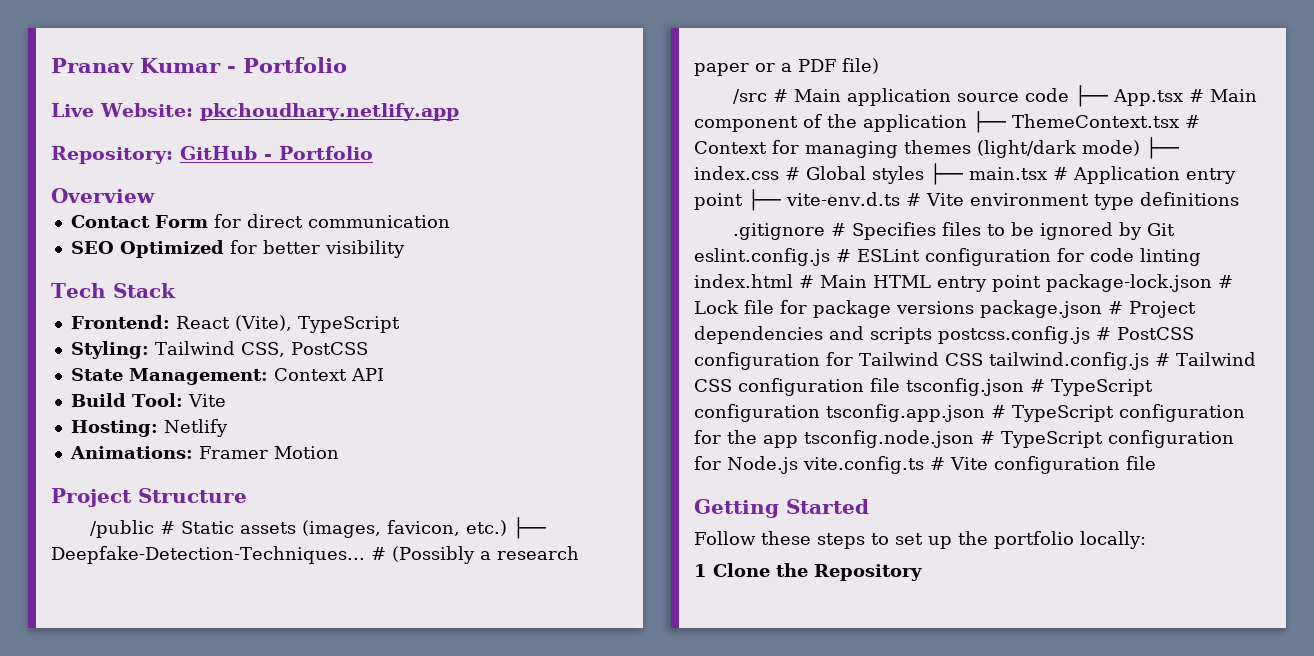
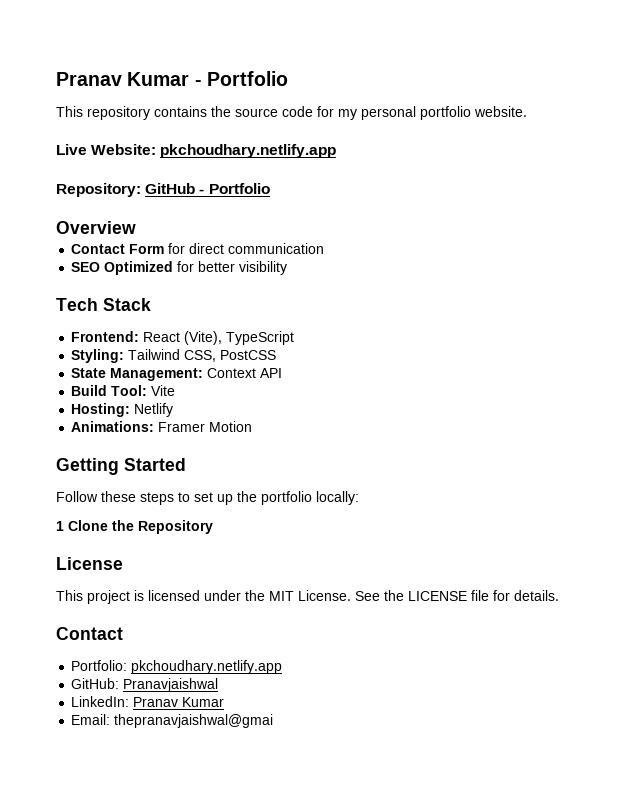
(347, 65) none -> [56,106,527,120] // This repository contains the source code for my personal portfolio website.
[51,488,247,507] [89,517,547,539] [51,546,579,564] [694,58,879,76] [732,85,1257,107] [694,111,1200,133] [694,137,1180,159] [694,163,1236,185] [694,189,1239,211] [732,222,1175,240] [694,248,1201,266] [694,274,1233,292] [694,300,1196,318] [694,326,1194,344] [694,352,1256,370] [694,378,1153,396] [694,404,1245,422] [694,430,1234,448] [694,456,1156,474] // Project Structure // /public # Static assets (images, favicon, etc.) ├── Deepfake-Detection-Techniques... # (Possibly a research paper or a PDF file) // /src # Main application source code ├── App.tsx # Main component of the application ├── ThemeContext.tsx # Context for managing themes (light/dark mode) ├── index.css # Global styles ├── main.tsx # Application entry point ├── vite-env.d.ts # Vite environment type definitions // .gitignore # Specifies files to be ignored by Git eslint.config.js # ESLint configuration for code linting index.html # Main HTML entry point package-lock.json # Lock file for package versions package.json # Project dependencies and scripts postcss.config.js # PostCSS configuration for Tailwind CSS tailwind.config.js # Tailwind CSS configuration file tsconfig.json # TypeScript configuration tsconfig.app.json # TypeScript configuration for the app tsconfig.node.json # TypeScript configuration for Node.js vite.config.ts # Vite configuration file -> (253, 426) none
(922, 572) none -> [56,557,123,570] [56,590,559,604] [56,627,123,640] [71,660,283,674] [71,678,219,692] [71,696,225,707] [71,714,274,728] // License // This project is licensed under the MIT License. See the LICENSE file for details. // Contact // Portfolio: pkchoudhary.netlify.app // GitHub: Pranavjaishwal // LinkedIn: Pranav Kumar // Email: thepranavjaishwal@gmai

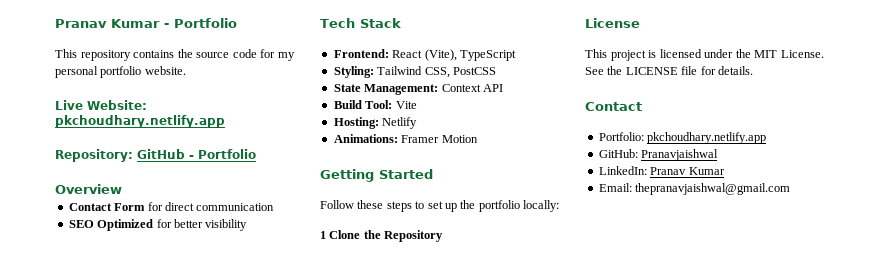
[114,714,274,728] thepranavjaishwal@gmai -> [635,183,791,195] thepranavjaishwal@gmail.com

